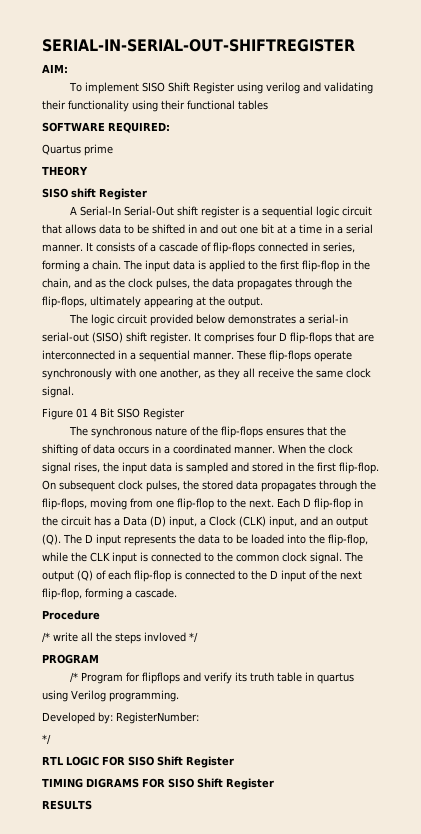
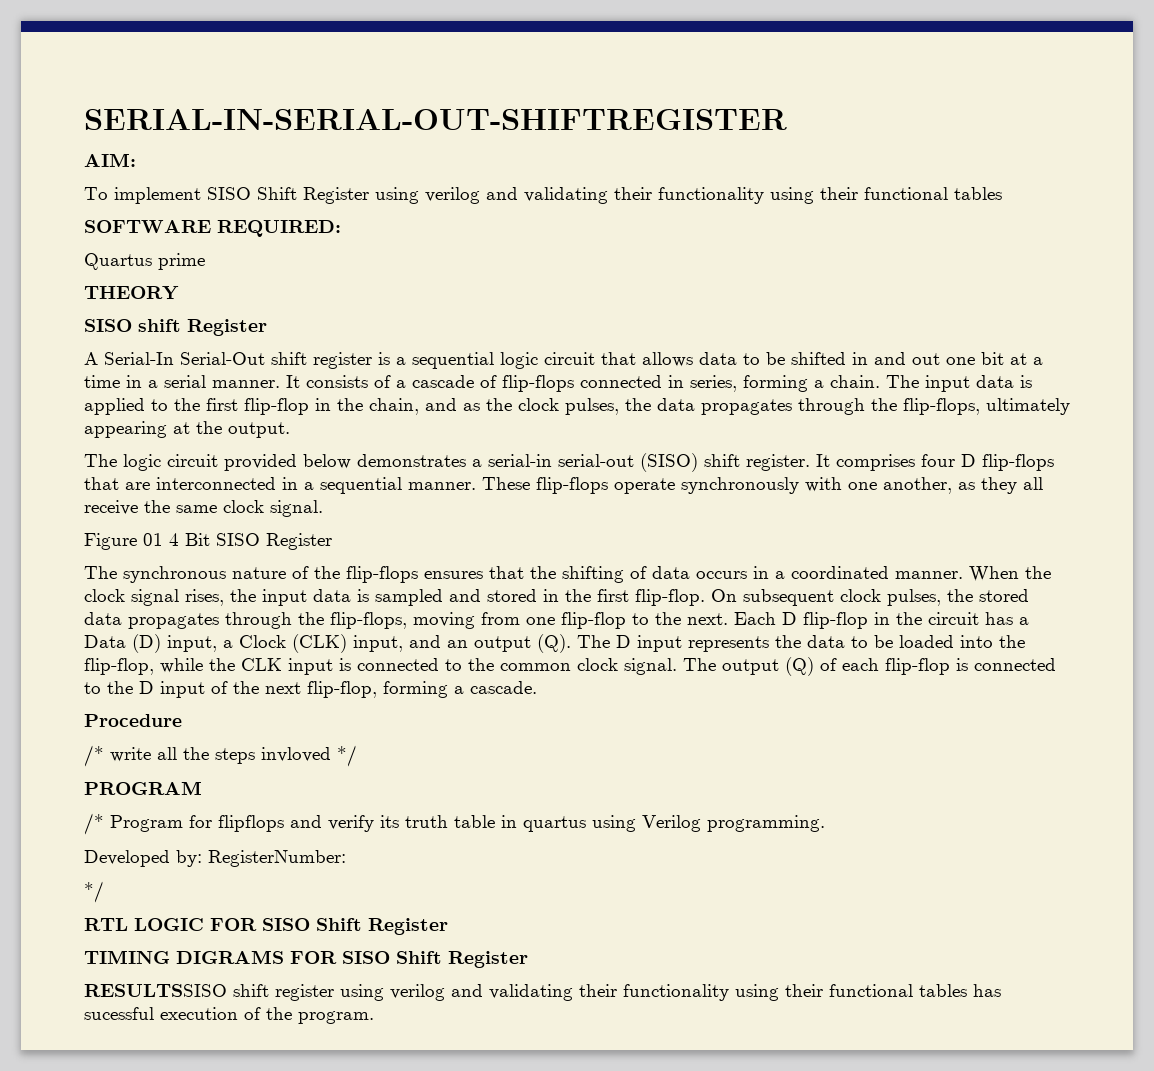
[42,800,92,810] RESULTS -> [84,984,1001,1001] [84,1007,374,1024] RESULTSSISO shift register using verilog and validating their functionality using their functional tables has sucessful execution of the program.

